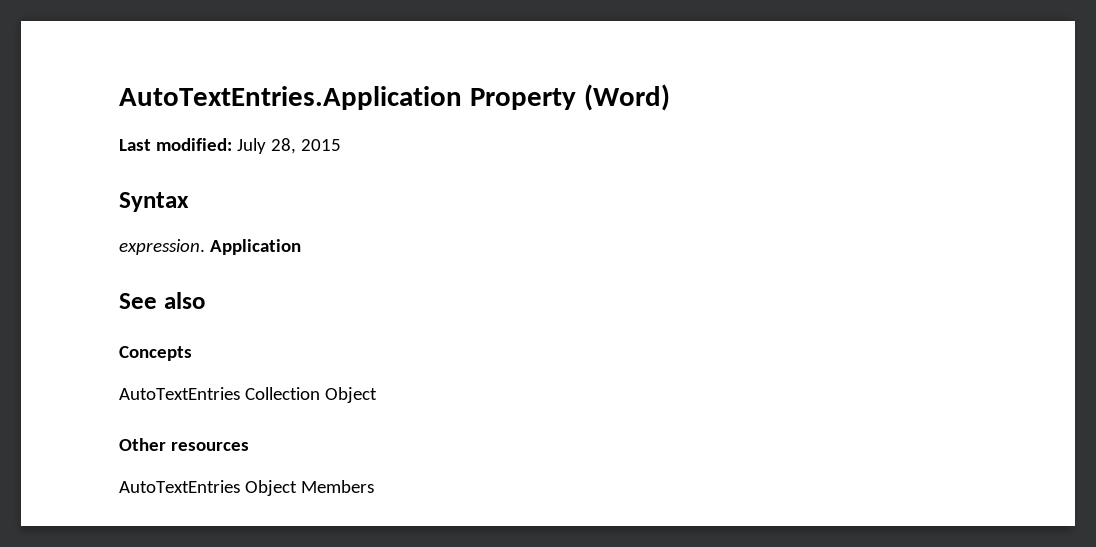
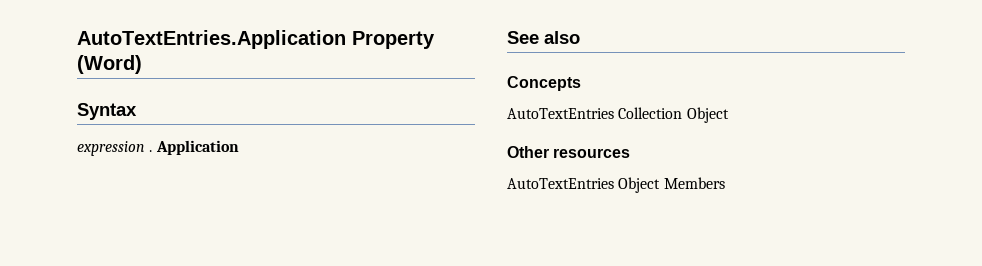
[119,138,341,154] // Last modified: July 28, 2015 -> (142, 64) none
[119,239,205,255] expression. -> [77,141,153,156] expression .

